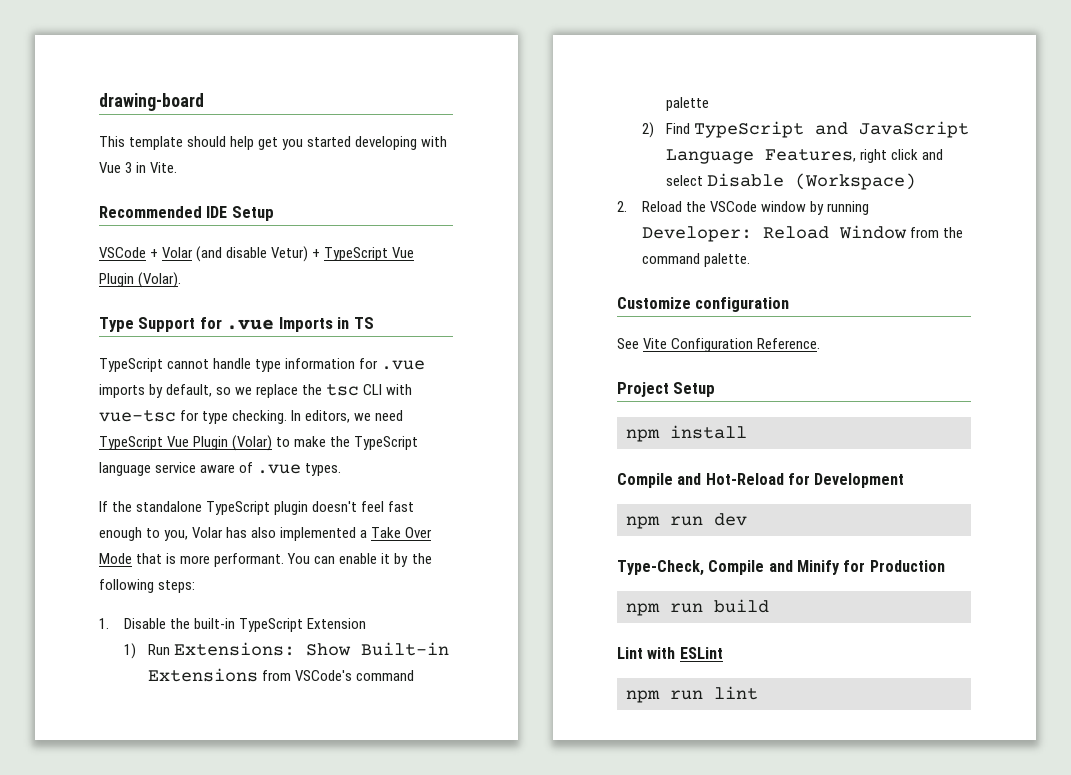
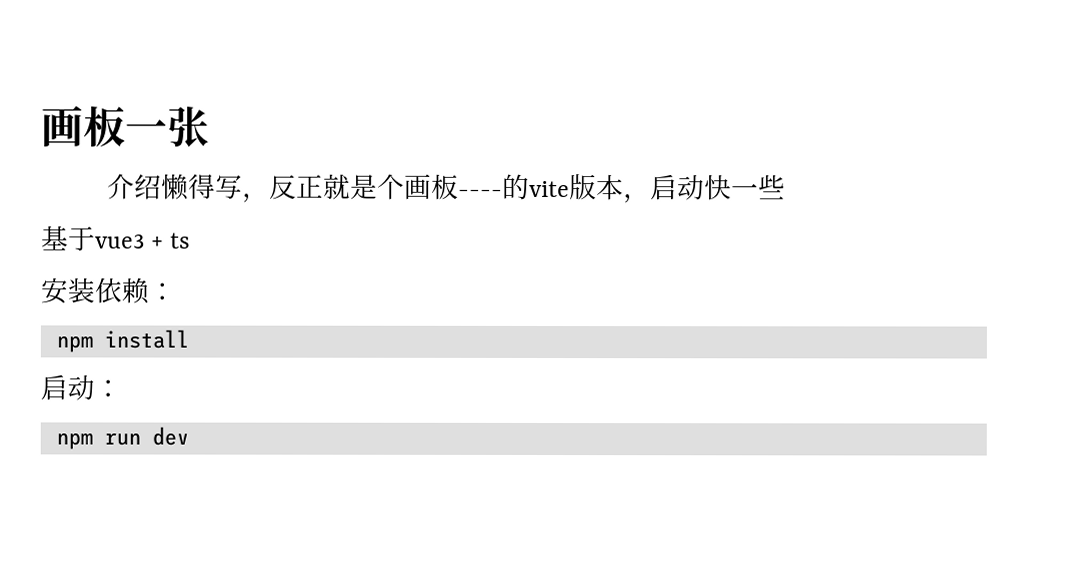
[99,93,204,111] [99,136,448,150] [99,162,178,173] [99,206,274,221] [99,246,415,262] [99,272,182,288] [99,317,374,332] [99,358,426,372] [99,384,413,398] [99,410,404,424] [99,435,419,451] [99,462,342,476] [99,501,415,515] [99,527,433,541] [99,553,432,567] [99,579,196,593] [99,618,366,632] [123,642,450,659] [148,668,415,682] [666,97,710,111] [641,121,970,138] [666,149,944,164] [666,173,917,190] [617,201,869,215] [641,225,963,242] [641,253,750,267] [617,297,790,312] [617,338,821,352] [617,382,716,397] [626,425,747,442] [617,473,905,488] [626,513,747,529] [617,560,945,576] [626,599,769,616] [617,647,723,659] [626,686,758,703] drawing-board // This template should help get you started developing with Vue 3 in Vite. // Recommended IDE Setup // VSCode + Volar (and disable Vetur) + TypeScript Vue Plugin (Volar). // Type Support for .vue Imports in TS // TypeScript cannot handle type information for .vue imports by default, so we replace the tsc CLI with vue-tsc for type checking. In editors, we need TypeScript Vue Plugin (Volar) to make the TypeScript language service aware of .vue types. // If the standalone TypeScript plugin doesn't feel fast enough to you, Volar has also implemented a Take Over Mode that is more performant. You can enable it by the following steps: // 1. Disable the built-in TypeScript Extension // 1) Run Extensions: Show Built-in Extensions from VSCode's command palette // 2) Find TypeScript and JavaScript Language Features, right click and select Disable (Workspace) // 2. Reload the VSCode window by running Developer: Reload Window from the command palette. // Customize configuration // See Vite Configuration Reference. // Project Setup // npm install // Compile and Hot-Reload for Development // npm run dev // Type-Check, Compile and Minify for Production // npm run build // Lint with ESLint // npm run lint -> [41,105,210,148] [107,173,787,204] [41,225,192,252] [40,277,177,305] [55,329,189,353] [40,374,122,401] [55,426,189,450] 画板一张 // 介绍懒得写，反正就是个画板----的vite版本，启动快一些 // 基于vue3 + ts // 安装依赖： // npm install // 启动： // npm run dev

